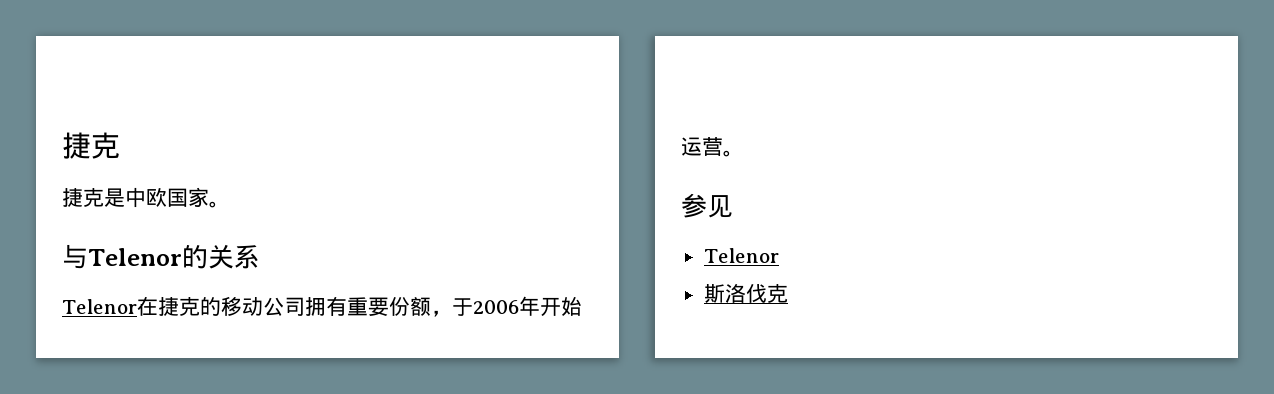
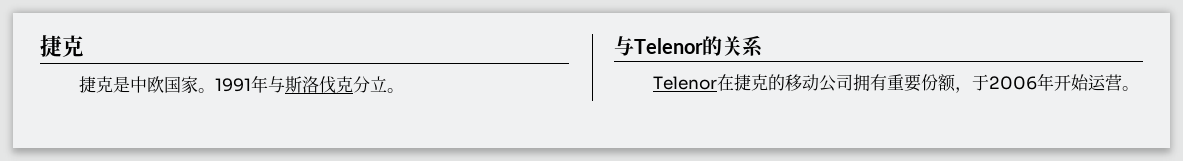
(230, 204) none -> [215,75,405,94] 1991年与斯洛伐克分立。
[681,193,733,218] [703,248,779,263] [703,283,788,303] // 参见 // Telenor // 斯洛伐克 -> (1140, 88) none

